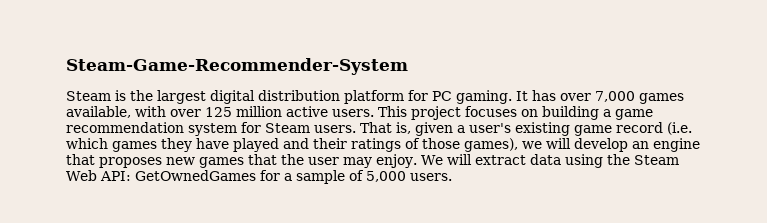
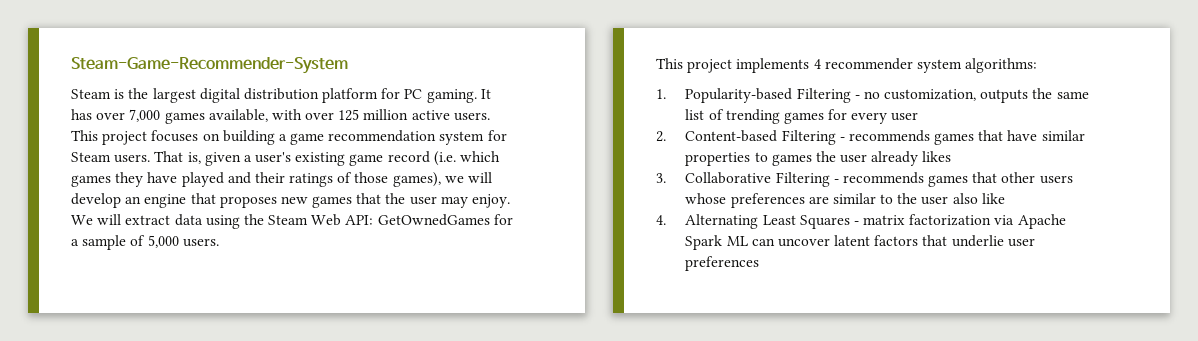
(452, 177) none -> [656,58,1038,73] [656,88,1089,103] [685,109,919,124] [656,130,1085,145] [685,151,952,166] [656,172,1073,187] [685,193,1005,208] [656,214,1066,229] [685,235,1035,250] [685,256,760,271] // This project implements 4 recommender system algorithms: // 1. Popularity-based Filtering - no customization, outputs the same list of trending games for every user // 2. Content-based Filtering - recommends games that have similar properties to games the user already likes // 3. Collaborative Filtering - recommends games that other users whose preferences are similar to the user also like // 4. Alternating Least Squares - matrix factorization via Apache Spark ML can uncover latent factors that underlie user preferences

